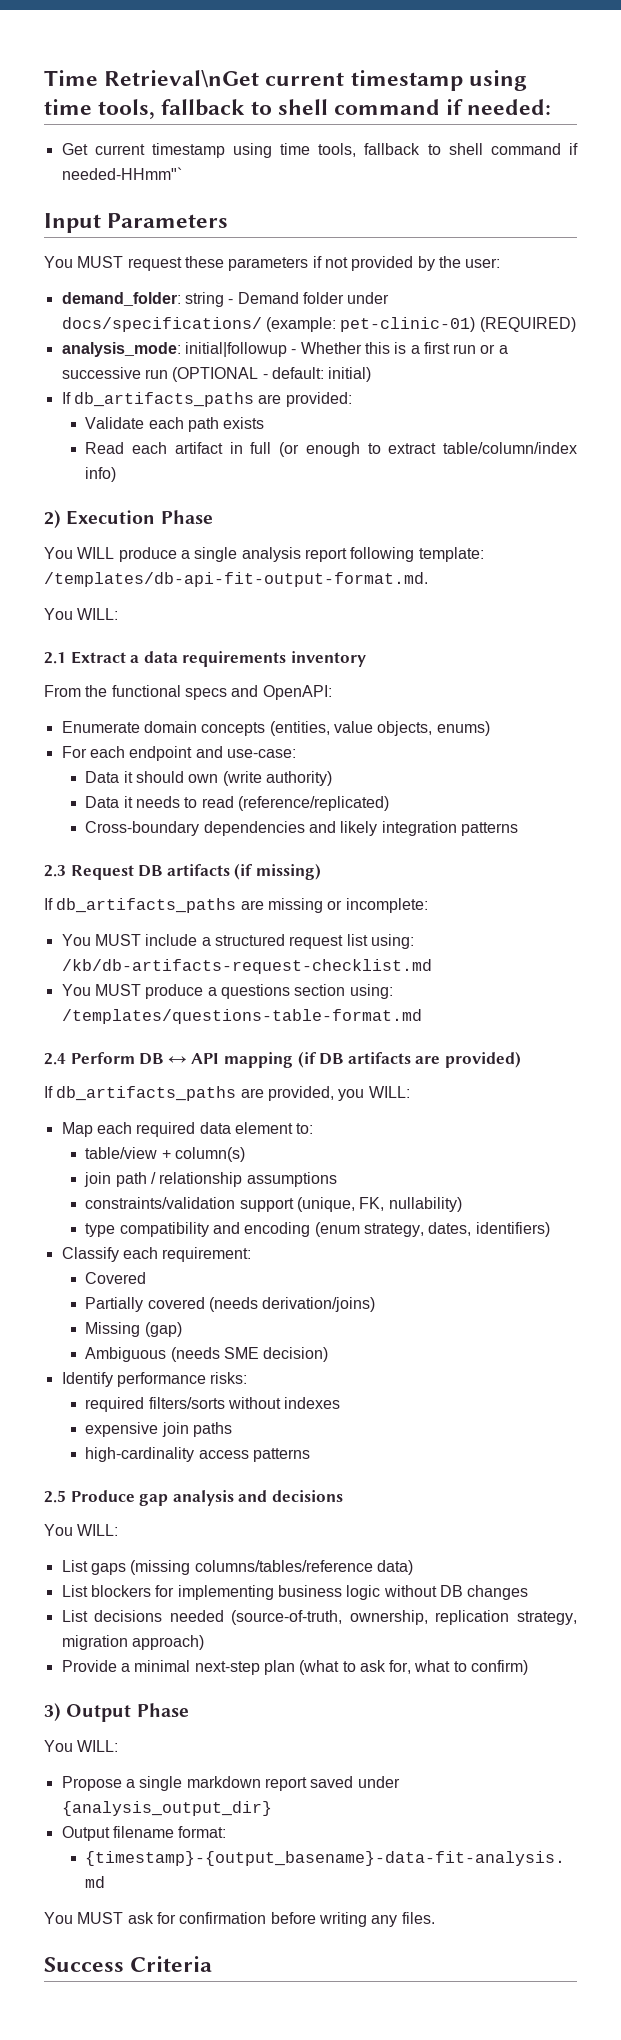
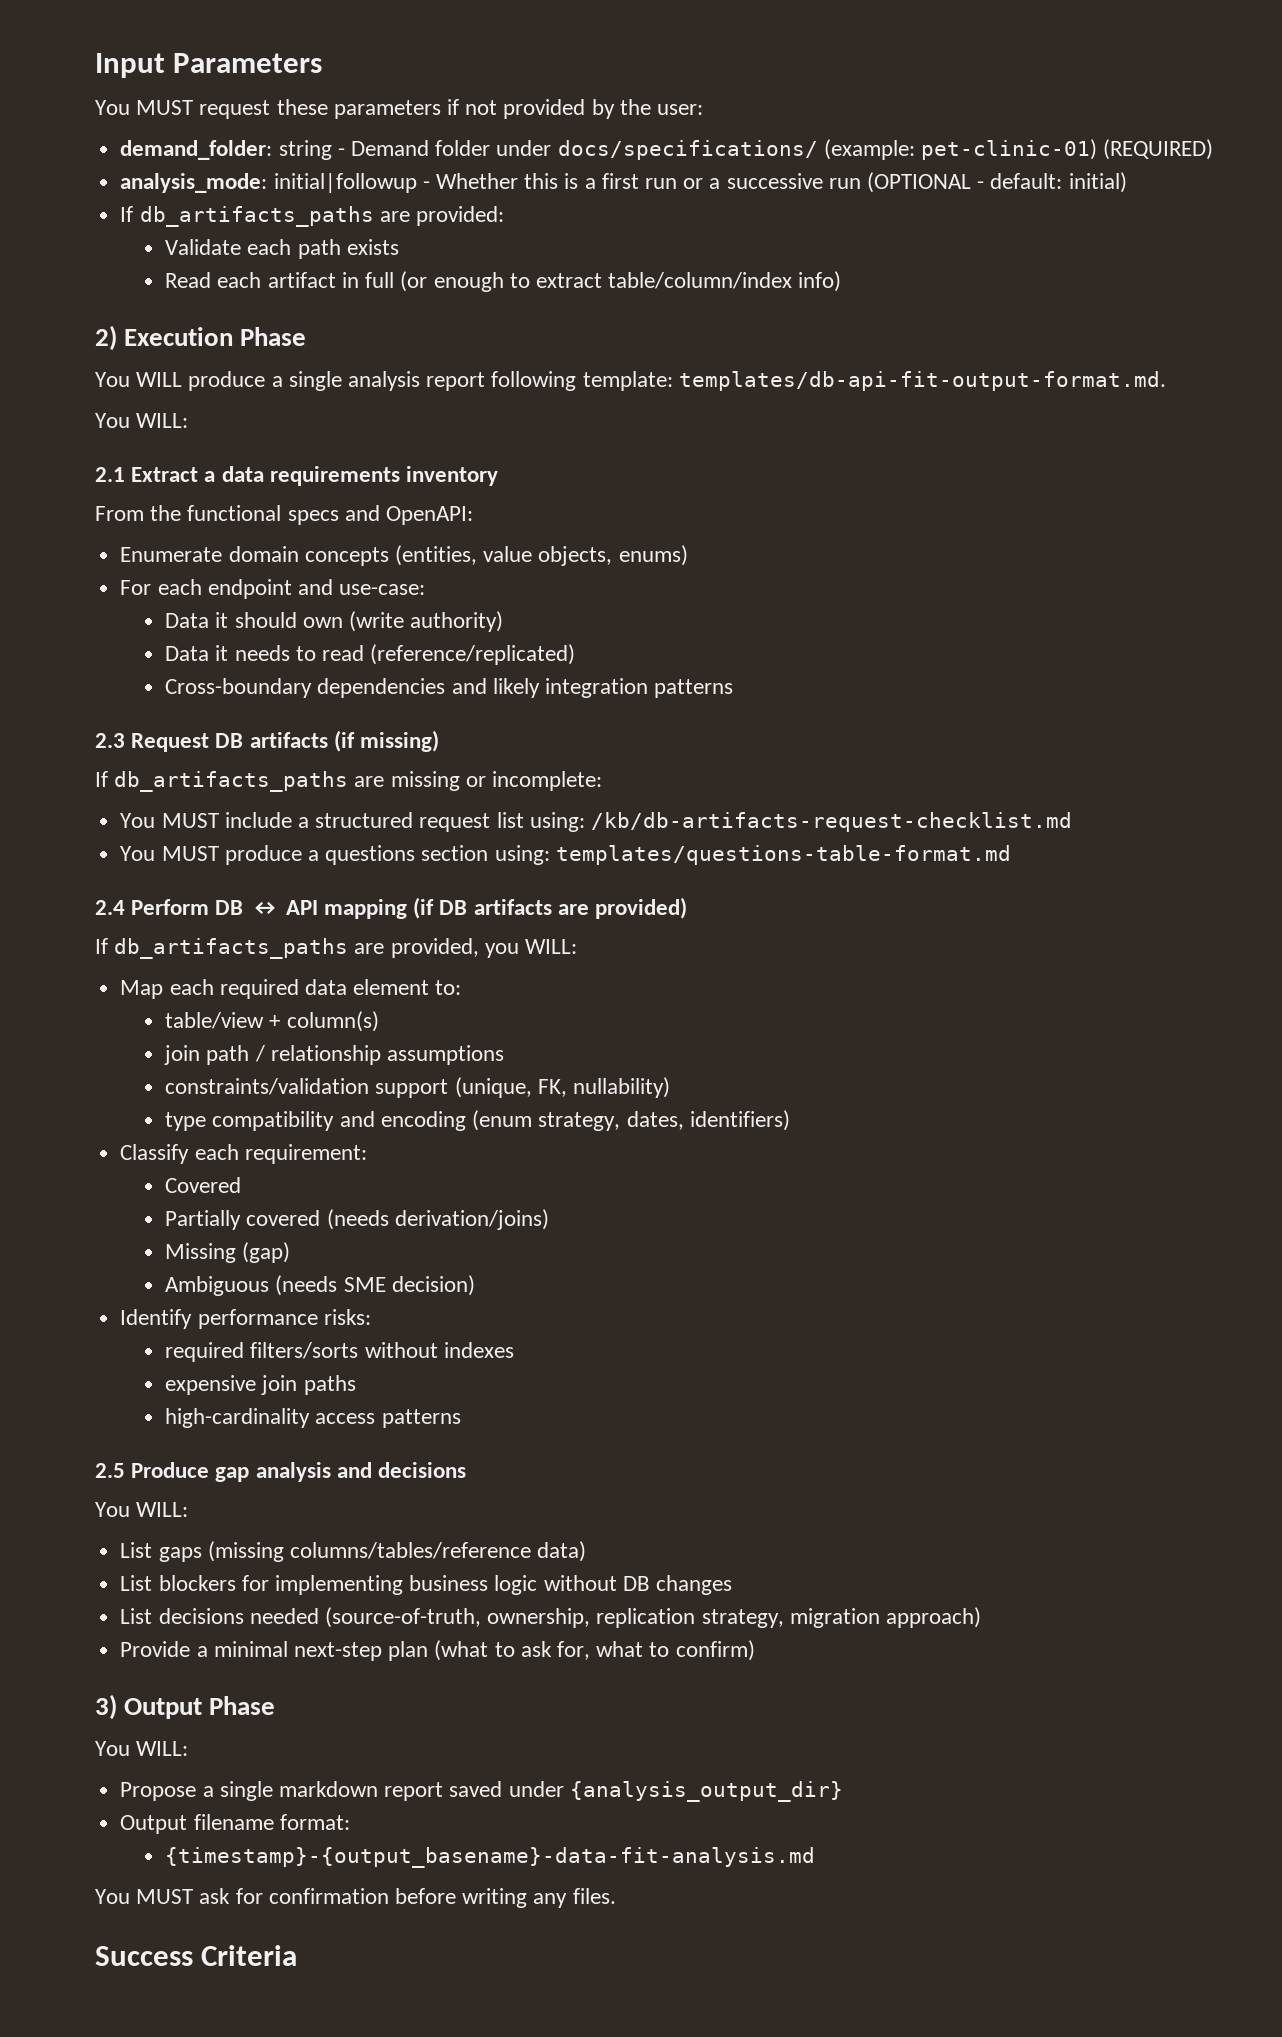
[44,70,527,91] [44,99,552,119] [61,143,578,158] [61,167,182,180] Time Retrieval\nGet current timestamp using time tools, fallback to shell command if needed: // Get current timestamp using time tools, fallback to shell command if needed-HHmm"` // -> (95, 65) none
[44,572,428,587] /templates/db-api-fit-output-format.md. -> [678,371,1166,391] templates/db-api-fit-output-format.md.
[61,1009,422,1024] /templates/questions-table-format.md -> [555,845,1011,865] templates/questions-table-format.md

